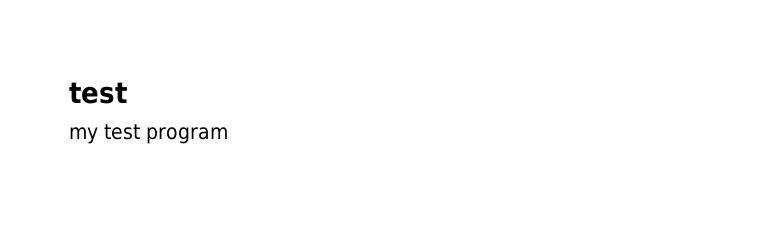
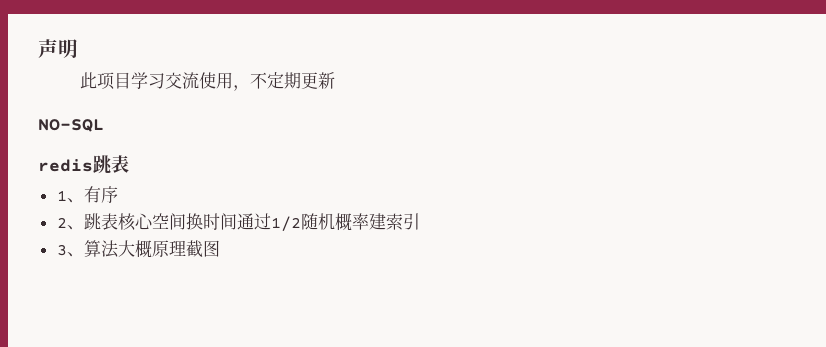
[69,82,127,104] [69,124,228,144] test // my test program -> [38,39,78,58] [79,72,335,91] [38,119,104,132] [38,155,129,174] [56,186,118,203] [56,213,420,231] [56,240,220,258] 声明 // 此项目学习交流使用，不定期更新 // NO-SQL // redis跳表 // 1、有序 // 2、跳表核心空间换时间通过1/2随机概率建索引 // 3、算法大概原理截图

